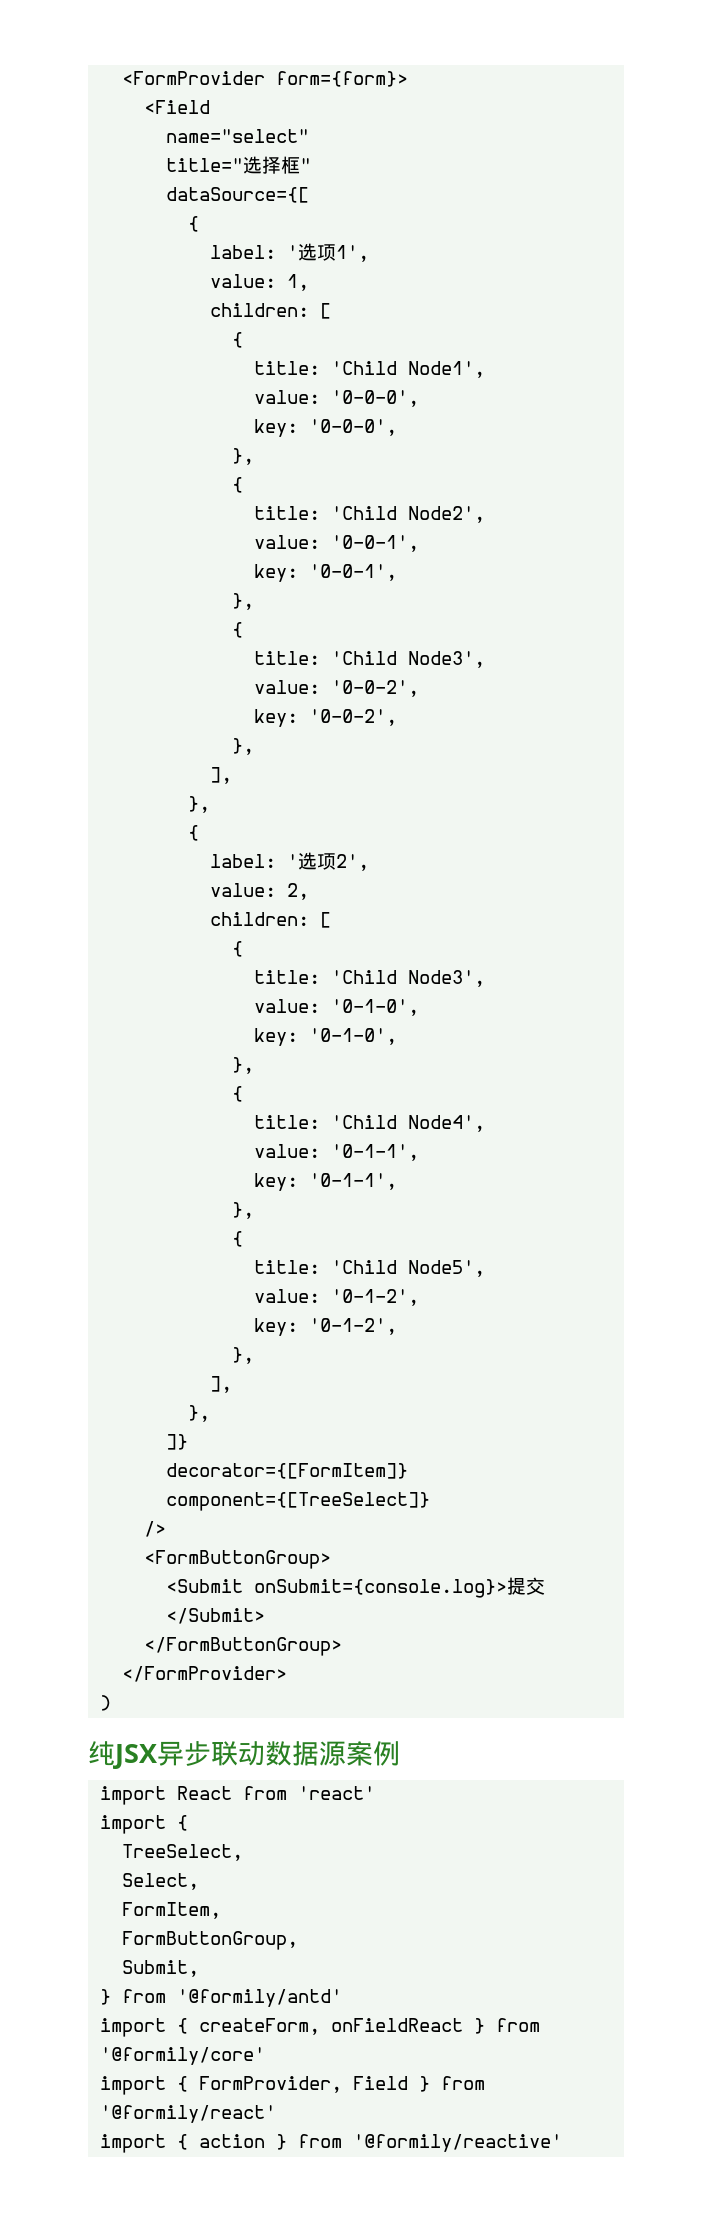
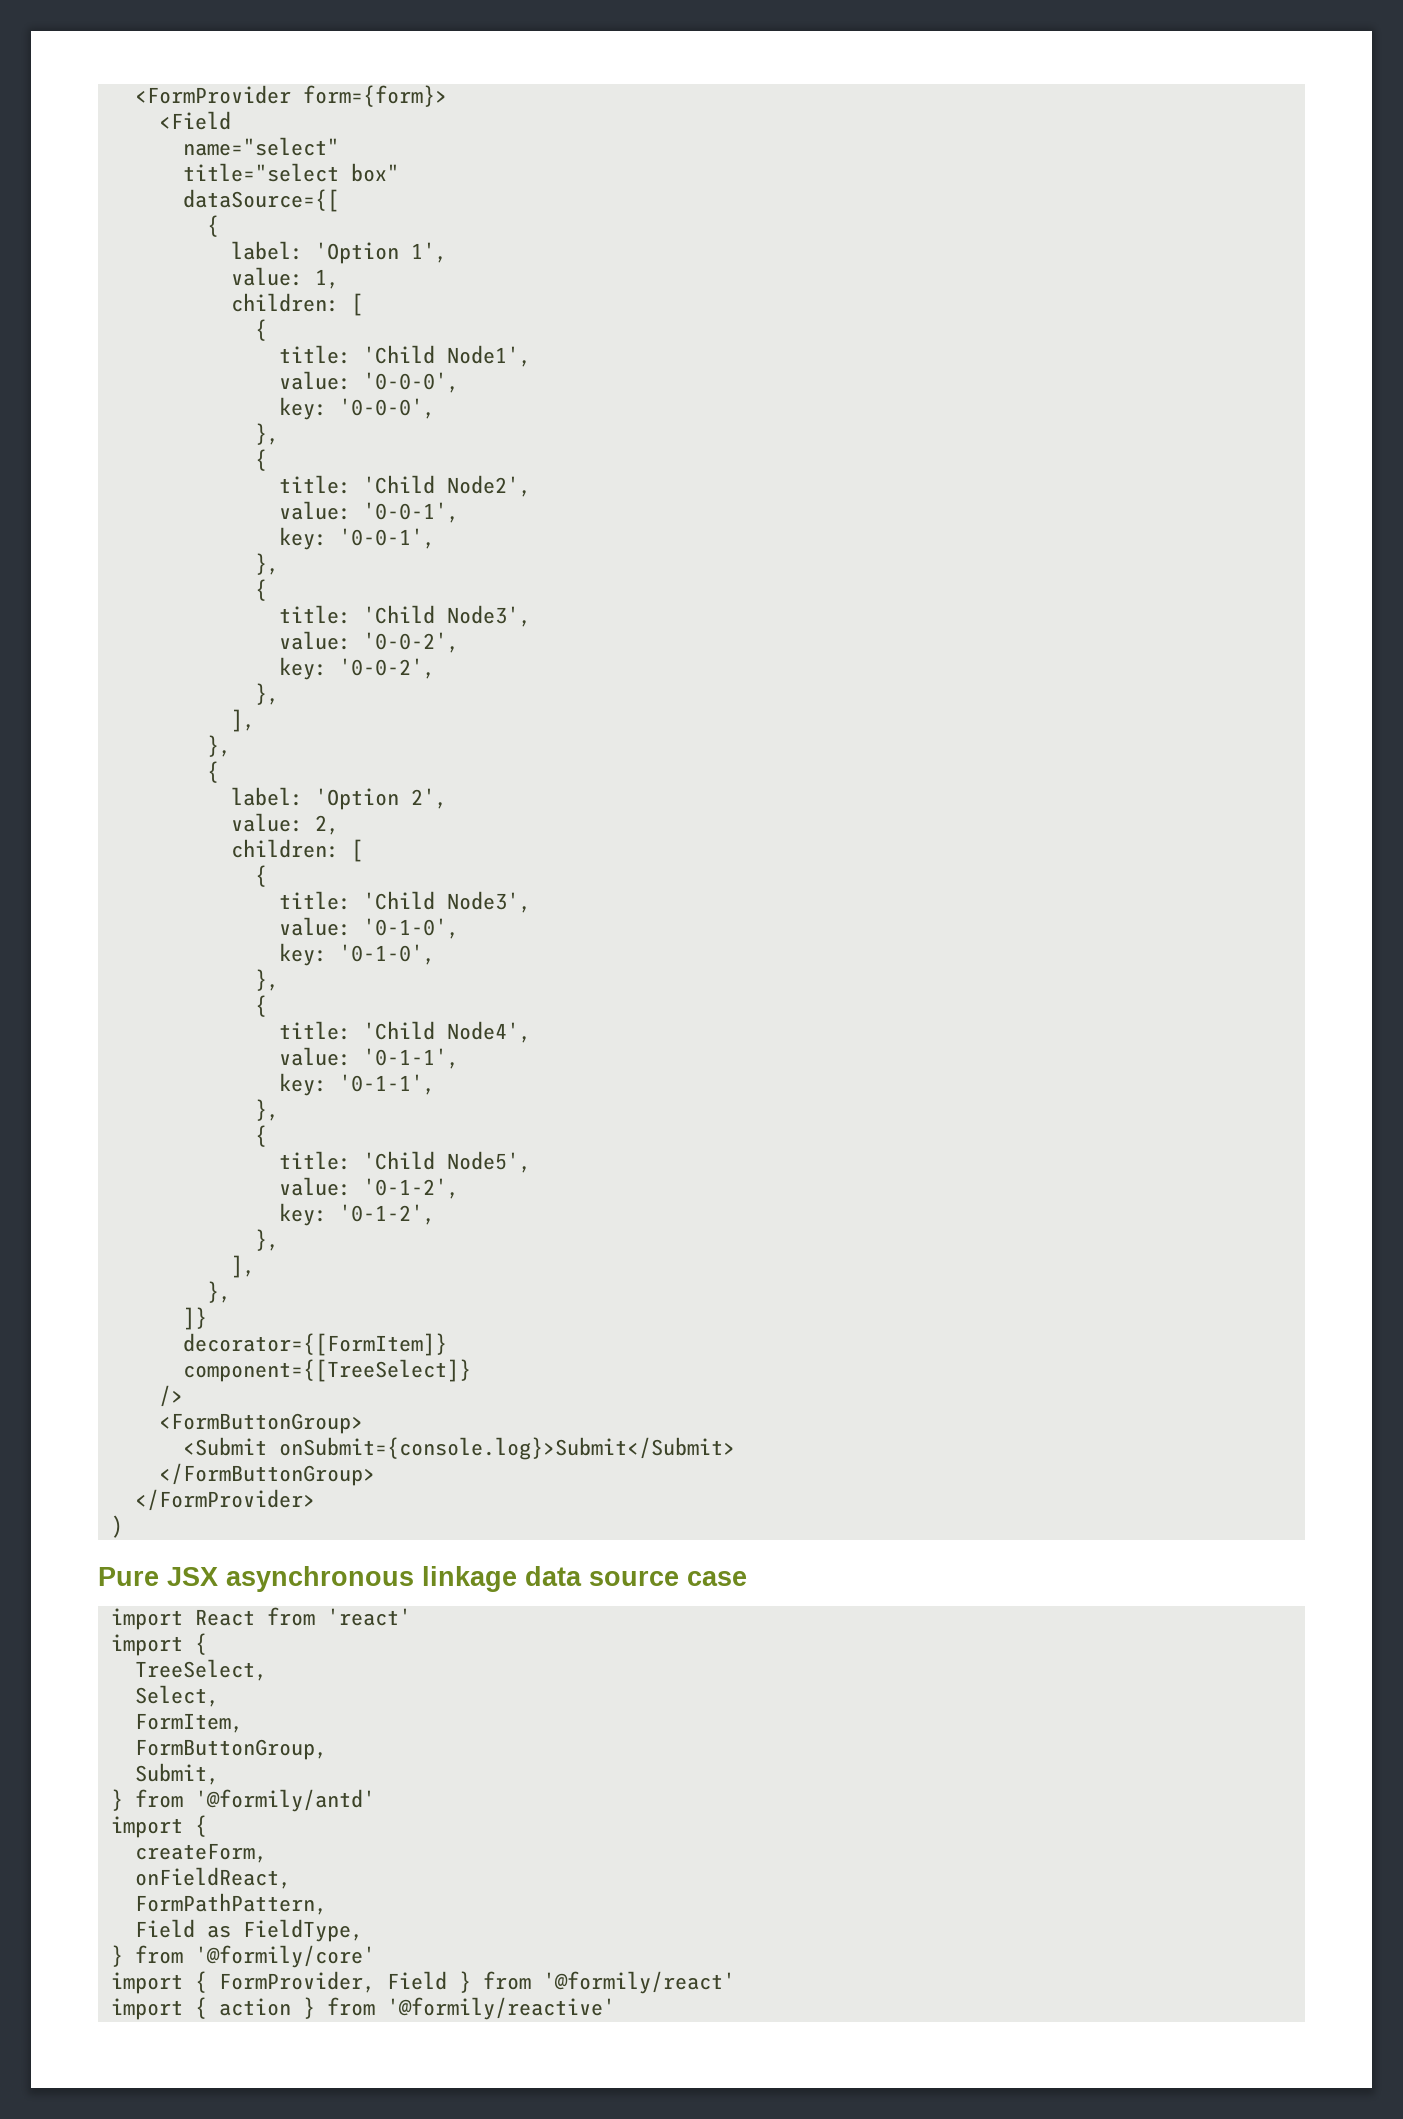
[166,156,311,174] title="选择框" -> [183,163,400,182] title="select box"
[287,243,336,261] '选项 -> [315,242,400,264] 'Option
[287,852,336,870] '选项 -> [315,788,400,810] 'Option
[254,1577,545,1598] [166,1608,265,1624] onSubmit={console.log}>提交</Submit> -> [279,1437,736,1460] onSubmit={console.log}>Submit</Submit>
[88,1741,400,1769] 纯JSX异步联动数据源案例 -> [98,1566,747,1592] Pure JSX asynchronous linkage data source case
(188, 2026) none -> (208, 1826) //
[331,2018,463,2032] onFieldReact -> [135,1867,292,1889] [135,1893,328,1915] [135,1919,364,1942] // onFieldReact, // FormPathPattern, // Field as FieldType, //

